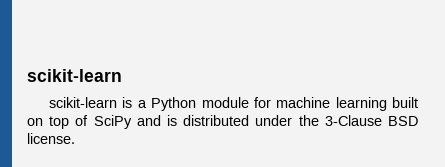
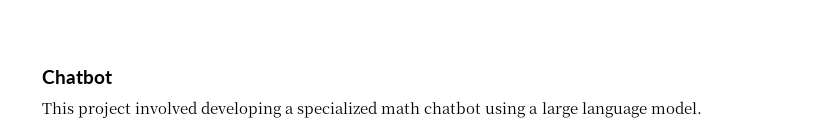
[27,69,122,82] [49,97,418,111] [27,115,418,129] [27,133,75,144] scikit-learn // scikit-learn is a Python module for machine learning built on top of SciPy and is distributed under the 3-Clause BSD license. -> [42,70,112,84] [42,101,702,118] Chatbot // This project involved developing a specialized math chatbot using a large language model.

